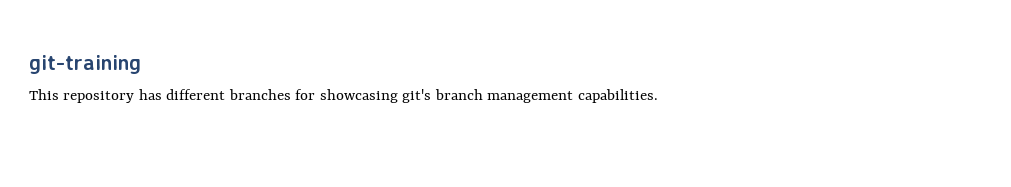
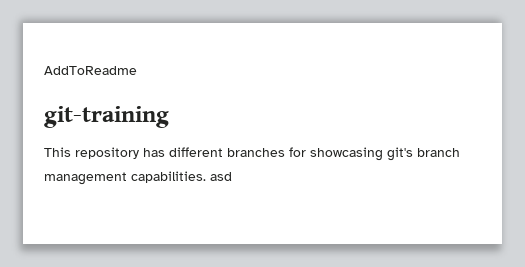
(29, 64) none -> [44,66,137,75] AddToReadme //
(658, 96) none -> [210,172,232,181] asd

